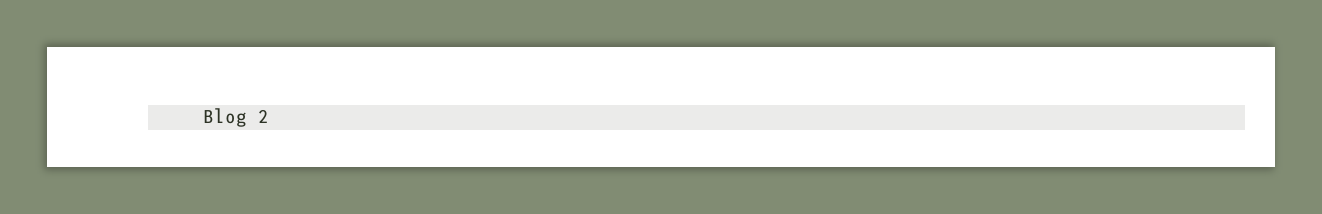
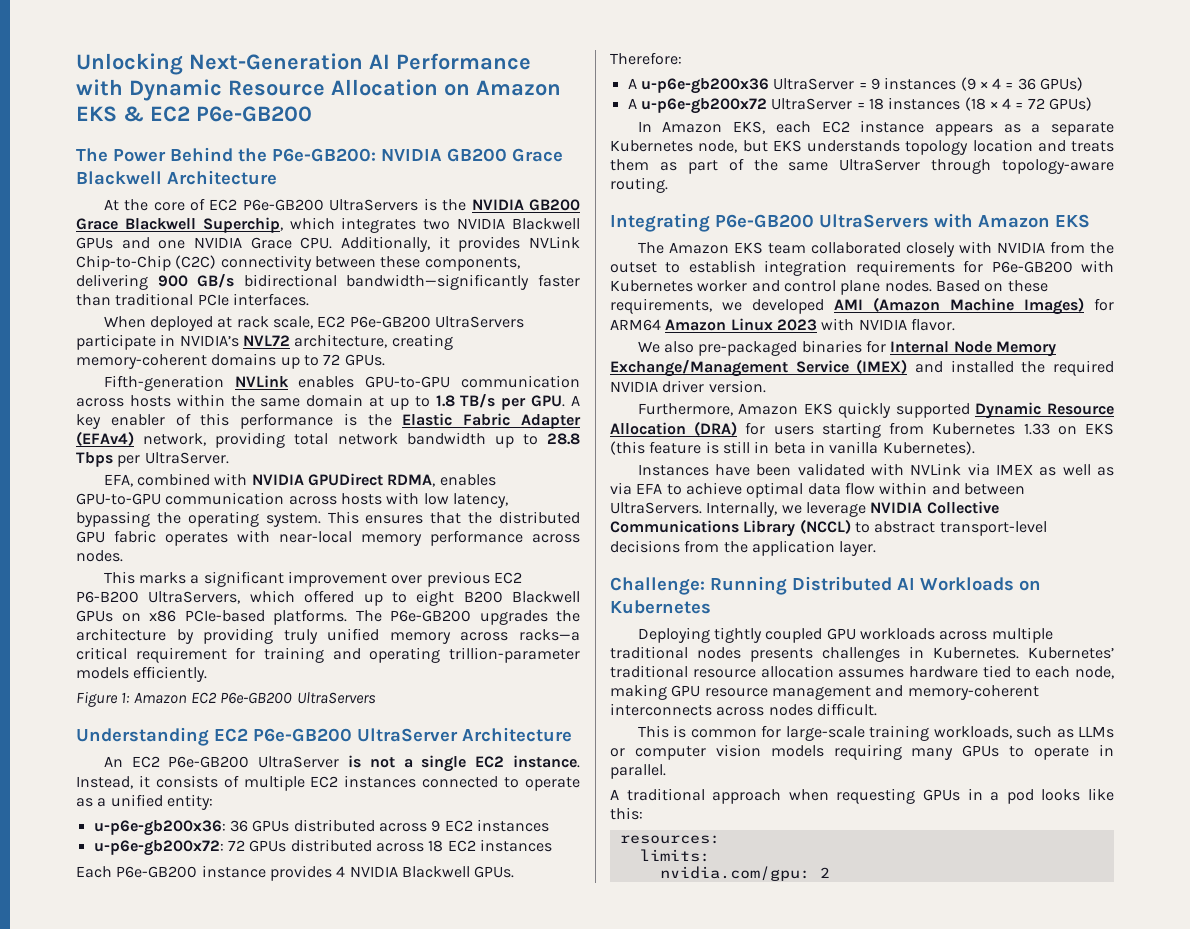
[203,108,248,127] Blog -> [76,53,531,75] [76,79,561,101] [76,106,312,122] [76,147,563,162] [76,170,277,185] [103,198,580,211] [76,217,581,233] [76,236,580,252] [76,255,520,271] [76,274,580,290] [76,293,309,306] [103,316,524,331] [76,334,453,350] [76,353,385,369] [103,375,580,391] [76,394,581,410] [76,413,581,429] [76,431,580,448] [76,452,229,467] [103,473,496,487] [76,492,508,508] [76,511,580,527] [76,530,580,546] [76,550,123,562] [103,571,522,587] [76,590,580,606] [76,609,580,625] [76,628,580,644] [76,647,581,663] [76,666,208,682] [76,691,376,707] [76,727,572,746] [103,755,580,772] [76,775,581,791] [76,794,213,810] [93,819,549,836] [93,839,552,856] [76,865,515,881] [610,52,682,65] [627,77,1084,94] [627,97,1093,114] [637,120,1114,136] [610,139,1114,155] [610,158,1114,174] [610,177,668,193] [610,213,1090,232] [637,241,1114,257] [610,260,1114,276] [610,280,1048,295] [610,297,1114,315] [610,318,955,331] [637,340,1056,357] [610,359,1114,377] [610,380,766,393] [637,402,1114,419] [610,421,1114,438] [610,441,975,455] [637,463,1114,476] [610,482,1025,498] [610,501,999,517] [610,519,1047,537] [610,540,877,556] [610,576,1041,595] [610,600,711,614] [637,627,1053,643] [610,646,1114,662] [610,665,1114,679] [610,684,1039,700] [610,703,877,716] [637,725,1114,741] [610,744,1114,760] [610,764,666,779] [610,788,1114,804] [610,807,643,820] [619,835,720,844] [639,849,710,862] [659,866,810,881] Unlocking Next-Generation AI Performance with Dynamic Resource Allocation on Amazon EKS & EC2 P6e-GB200 // The Power Behind the P6e-GB200: NVIDIA GB200 Grace Blackwell Architecture // At the core of EC2 P6e-GB200 UltraServers is the NVIDIA GB200 Grace Blackwell Superchip, which integrates two NVIDIA Blackwell GPUs and one NVIDIA Grace CPU. Additionally, it provides NVLink Chip-to-Chip (C2C) connectivity between these components, delivering 900 GB/s bidirectional bandwidth—significantly faster than traditional PCIe interfaces. // When deployed at rack scale, EC2 P6e-GB200 UltraServers participate in NVIDIA’s NVL72 architecture, creating memory-coherent domains up to 72 GPUs. // Fifth-generation NVLink enables GPU-to-GPU communication across hosts within the same domain at up to 1.8 TB/s per GPU. A key enabler of this performance is the Elastic Fabric Adapter (EFAv4) network, providing total network bandwidth up to 28.8 Tbps per UltraServer. // EFA, combined with NVIDIA GPUDirect RDMA, enables GPU-to-GPU communication across hosts with low latency, bypassing the operating system. This ensures that the distributed GPU fabric operates with near-local memory performance across nodes. // This marks a significant improvement over previous EC2 P6-B200 UltraServers, which offered up to eight B200 Blackwell GPUs on x86 PCIe-based platforms. The P6e-GB200 upgrades the architecture by providing truly unified memory across racks—a critical requirement for training and operating trillion-parameter models efficiently. // Figure 1: Amazon EC2 P6e-GB200 UltraServers // Understanding EC2 P6e-GB200 UltraServer Architecture // An EC2 P6e-GB200 UltraServer is not a single EC2 instance. Instead, it consists of multiple EC2 instances connected to operate as a unified entity: // u-p6e-gb200x36: 36 GPUs distributed across 9 EC2 instances // u-p6e-gb200x72: 72 GPUs distributed across 18 EC2 instances // Each P6e-GB200 instance provides 4 NVIDIA Blackwell GPUs. Therefore: // A u-p6e-gb200x36 UltraServer = 9 instances (9 × 4 = 36 GPUs) // A u-p6e-gb200x72 UltraServer = 18 instances (18 × 4 = 72 GPUs) // In Amazon EKS, each EC2 instance appears as a separate Kubernetes node, but EKS understands topology location and treats them as part of the same UltraServer through topology-aware routing. // Integrating P6e-GB200 UltraServers with Amazon EKS // The Amazon EKS team collaborated closely with NVIDIA from the outset to establish integration requirements for P6e-GB200 with Kubernetes worker and control plane nodes. Based on these requirements, we developed AMI (Amazon Machine Images) for ARM64 Amazon Linux 2023 with NVIDIA flavor. // We also pre-packaged binaries for Internal Node Memory Exchange/Management Service (IMEX) and installed the required NVIDIA driver version. // Furthermore, Amazon EKS quickly supported Dynamic Resource Allocation (DRA) for users starting from Kubernetes 1.33 on EKS (this feature is still in beta in vanilla Kubernetes). // Instances have been validated with NVLink via IMEX as well as via EFA to achieve optimal data flow within and between UltraServers. Internally, we leverage NVIDIA Collective Communications Library (NCCL) to abstract transport-level decisions from the application layer. // Challenge: Running Distributed AI Workloads on Kubernetes // Deploying tightly coupled GPU workloads across multiple traditional nodes presents challenges in Kubernetes. Kubernetes’ traditional resource allocation assumes hardware tied to each node, making GPU resource management and memory-coherent interconnects across nodes difficult. // This is common for large-scale training workloads, such as LLMs or computer vision models requiring many GPUs to operate in parallel. // A traditional approach when requesting GPUs in a pod looks like this: // resources: // limits: // nvidia.com/gpu:

